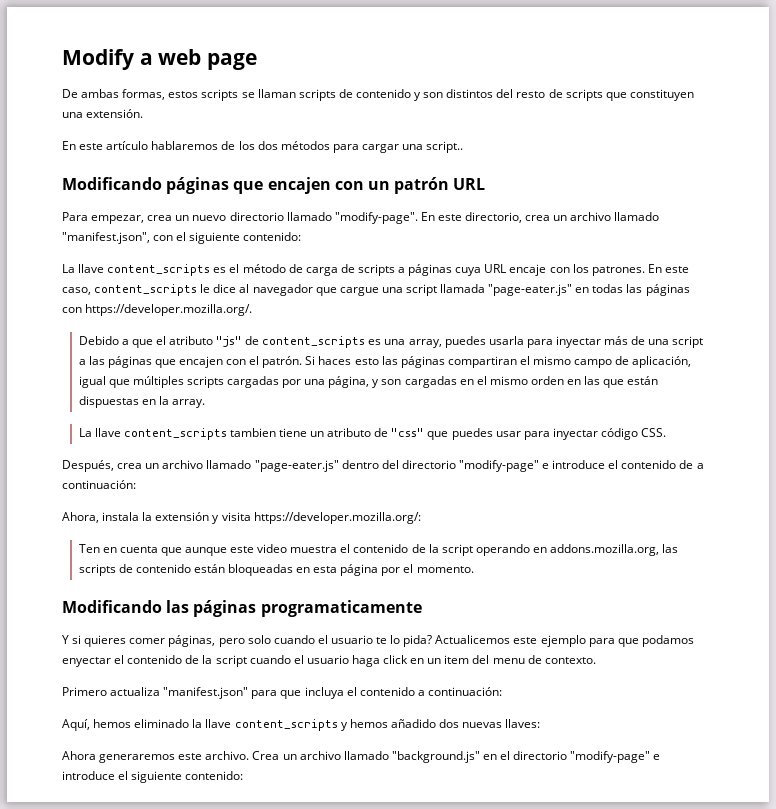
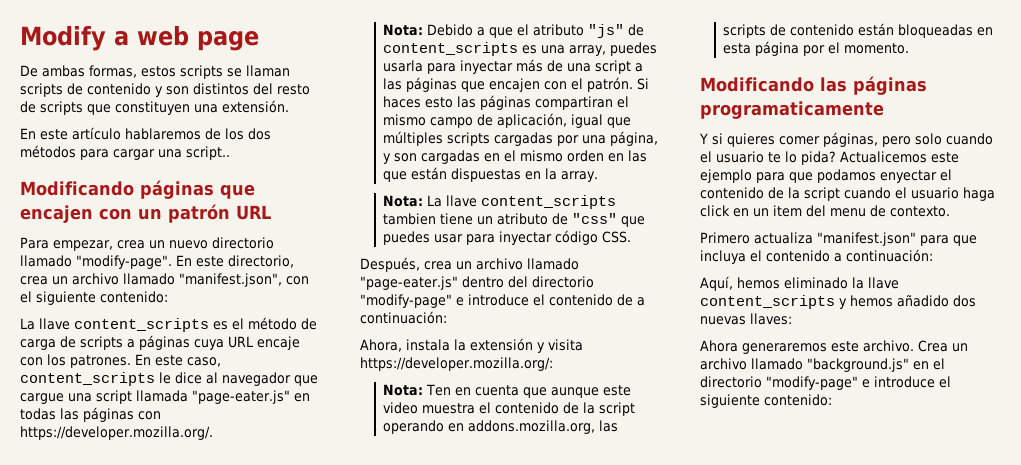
(253, 310) none -> [383,24,424,36] Nota:
(205, 403) none -> [383,195,424,207] Nota:
(421, 518) none -> [383,384,424,396] Nota:

